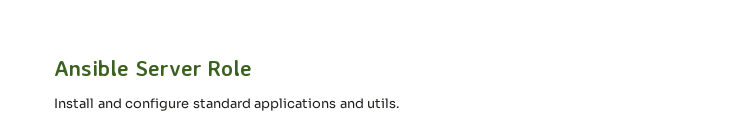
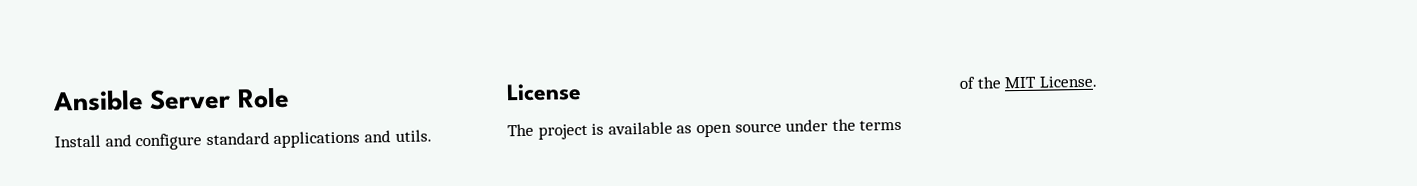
(400, 103) none -> [506,83,582,102] [507,118,903,140] [959,75,1097,89] // License // The project is available as open source under the terms of the MIT License.

